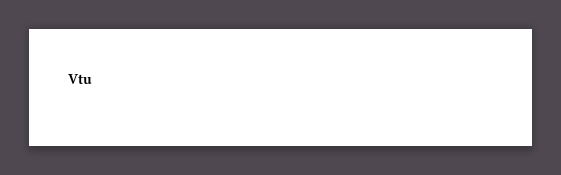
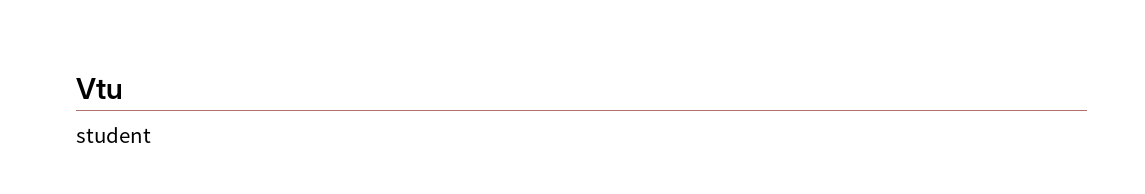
(92, 79) none -> [76,127,151,143] // student

